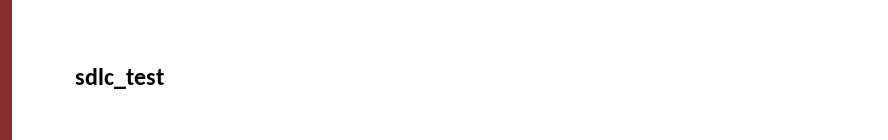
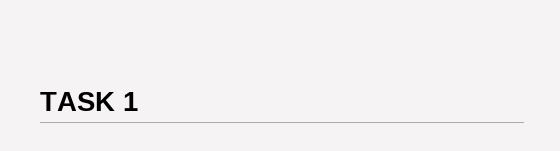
[75,68,164,89] sdlc_test -> [40,92,138,111] TASK 1

